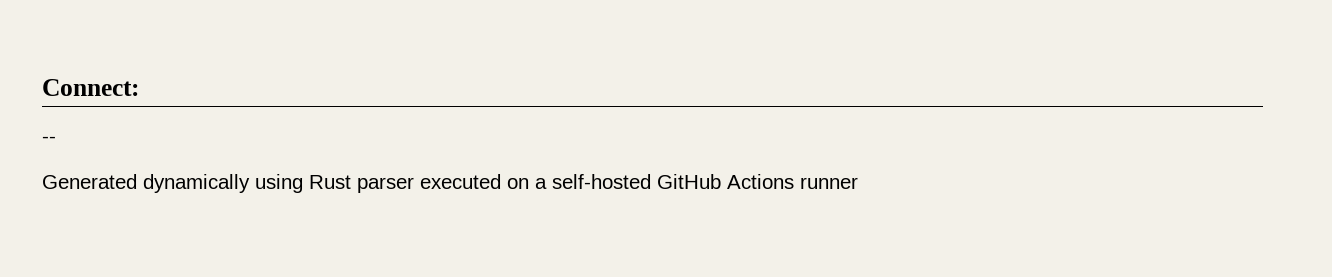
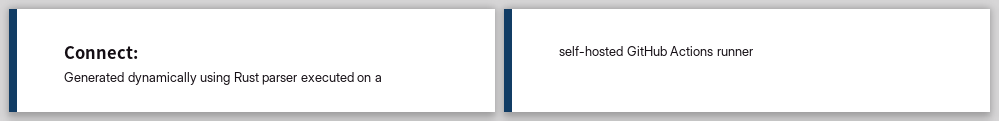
[42,136,56,143] // -- -> (138, 52) none

